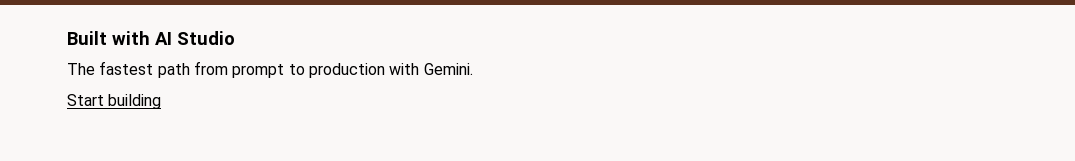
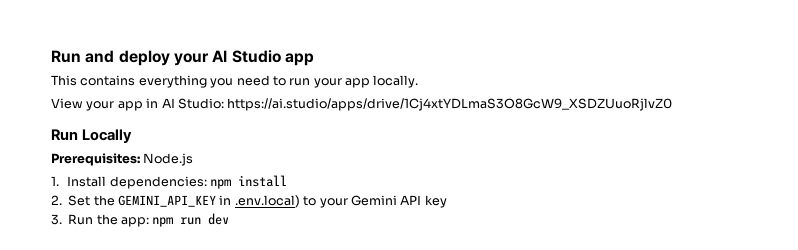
[67,31,235,45] [67,61,473,78] [67,94,162,109] Built with AI Studio // The fastest path from prompt to production with Gemini. // Start building -> [51,50,314,66] [51,75,419,88] [51,98,673,111] [51,129,133,143] [51,153,194,166] [51,175,288,189] [51,195,447,208] [51,213,230,227] Run and deploy your AI Studio app // This contains everything you need to run your app locally. // View your app in AI Studio: https://ai.studio/apps/drive/1Cj4xtYDLmaS3O8GcW9_XSDZUuoRjlvZ0 // Run Locally // Prerequisites: Node.js // 1. Install dependencies: npm install // 2. Set the GEMINI_API_KEY in .env.local) to your Gemini API key // 3. Run the app: npm run dev

